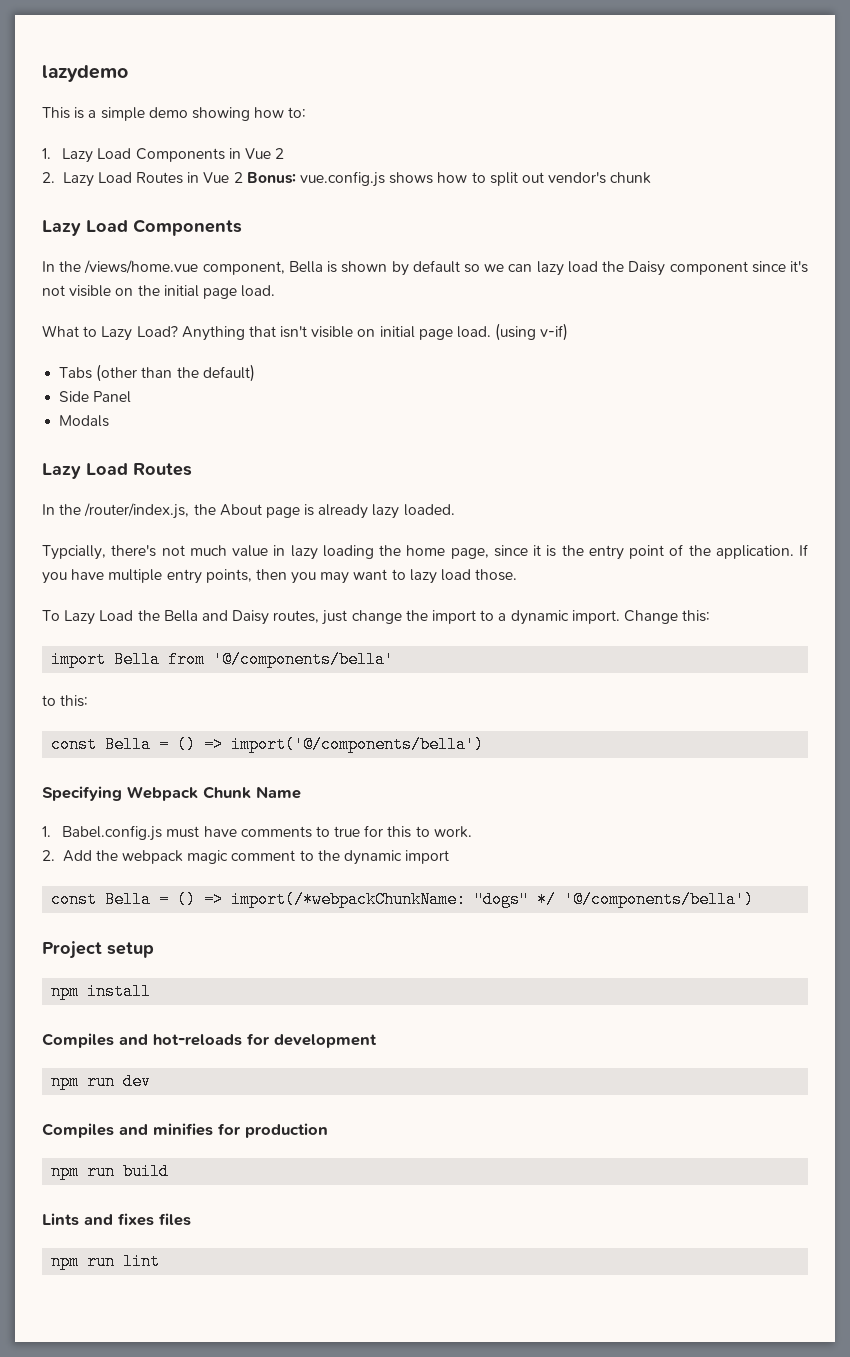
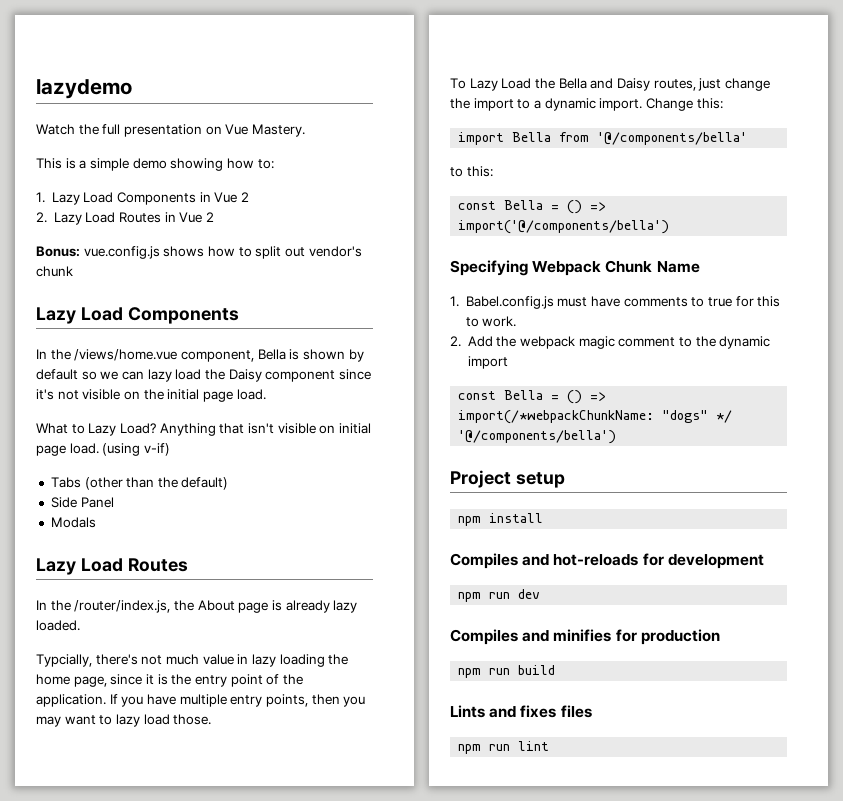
(128, 73) none -> [36,124,305,137] // Watch the full presentation on Vue Mastery.
(243, 177) none -> (214, 217) //

